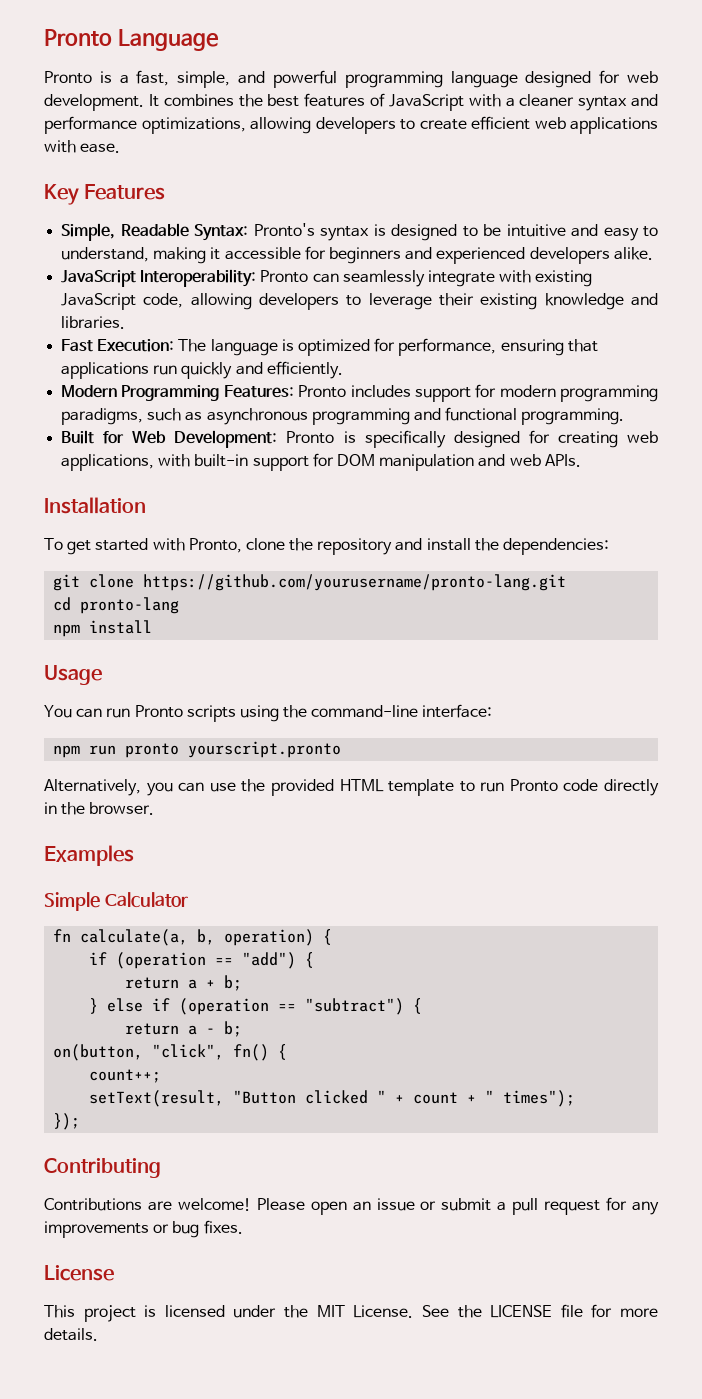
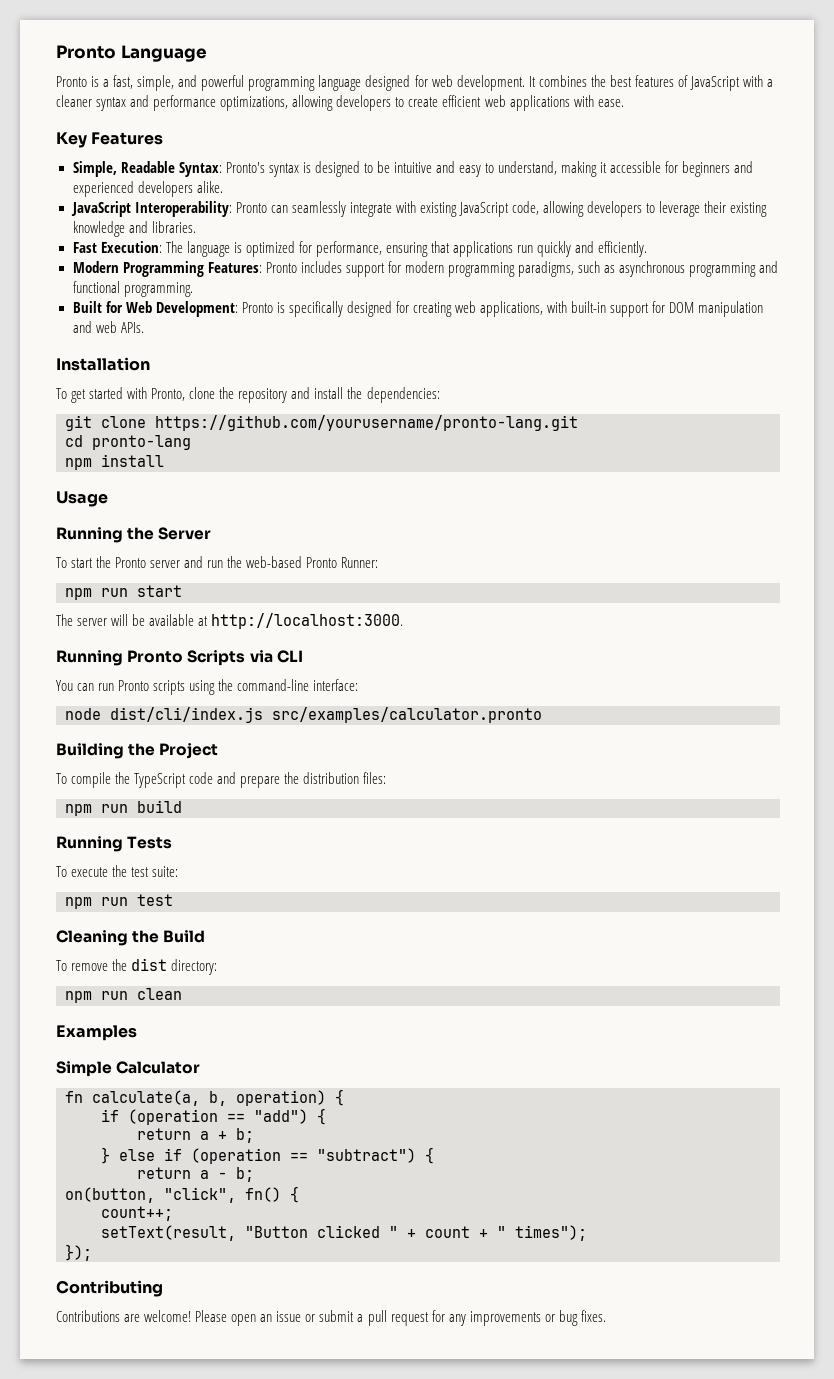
(102, 675) none -> [56,527,212,543] [56,556,379,568] [65,585,182,600] [56,613,404,629] [56,650,303,666] // Running the Server // To start the Pronto server and run the web-based Pronto Runner: // npm run start // The server will be available at http://localhost:3000. // Running Pronto Scripts via CLI
[53,741,342,758] [44,779,659,796] [44,802,155,815] npm run pronto yourscript.pronto // Alternatively, you can use the provided HTML template to run Pronto code directly in the browser. -> [65,707,542,723] [56,743,219,759] [56,772,387,788] [65,800,182,816] [56,836,173,852] [56,865,179,877] [65,894,173,909] [56,930,206,946] [56,958,218,975] [65,988,182,1003] node dist/cli/index.js src/examples/calculator.pronto // Building the Project // To compile the TypeScript code and prepare the distribution files: // npm run build // Running Tests // To execute the test suite: // npm run test // Cleaning the Build // To remove the dist directory: // npm run clean
[44,1265,114,1281] [44,1304,659,1322] [44,1328,98,1341] // License // This project is licensed under the MIT License. See the LICENSE file for more details. -> (606, 1316) none

